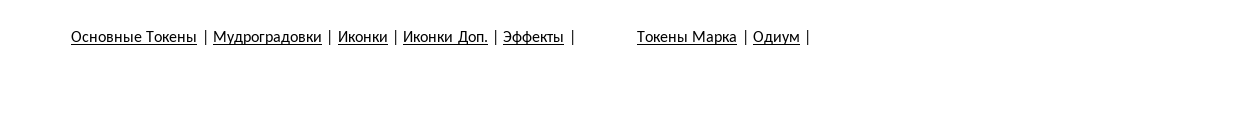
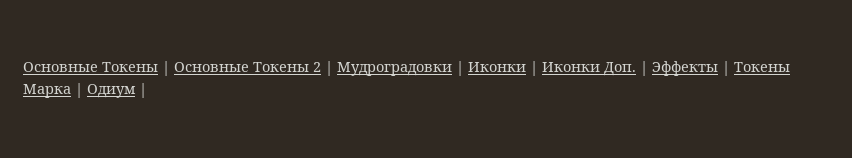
(209, 37) none -> [174,61,333,76] Основные Токены 2 |

